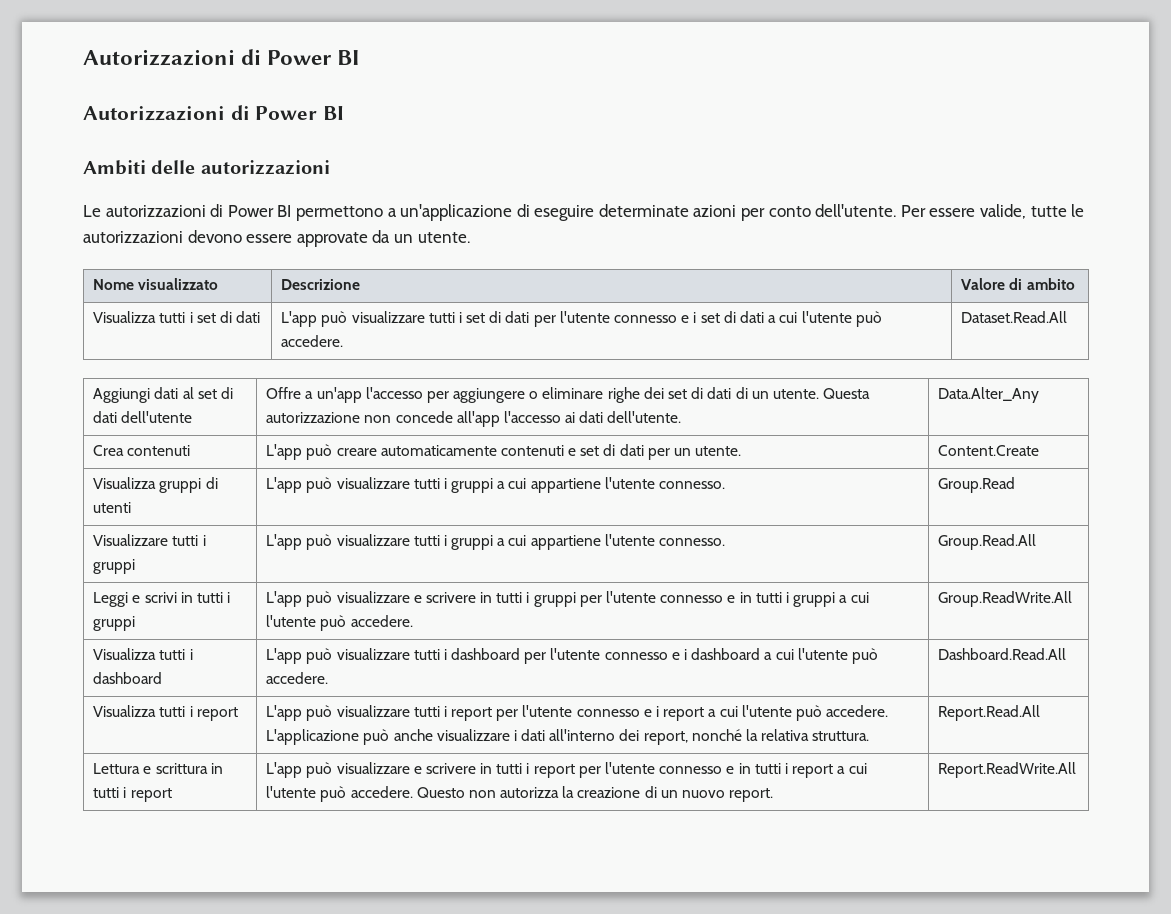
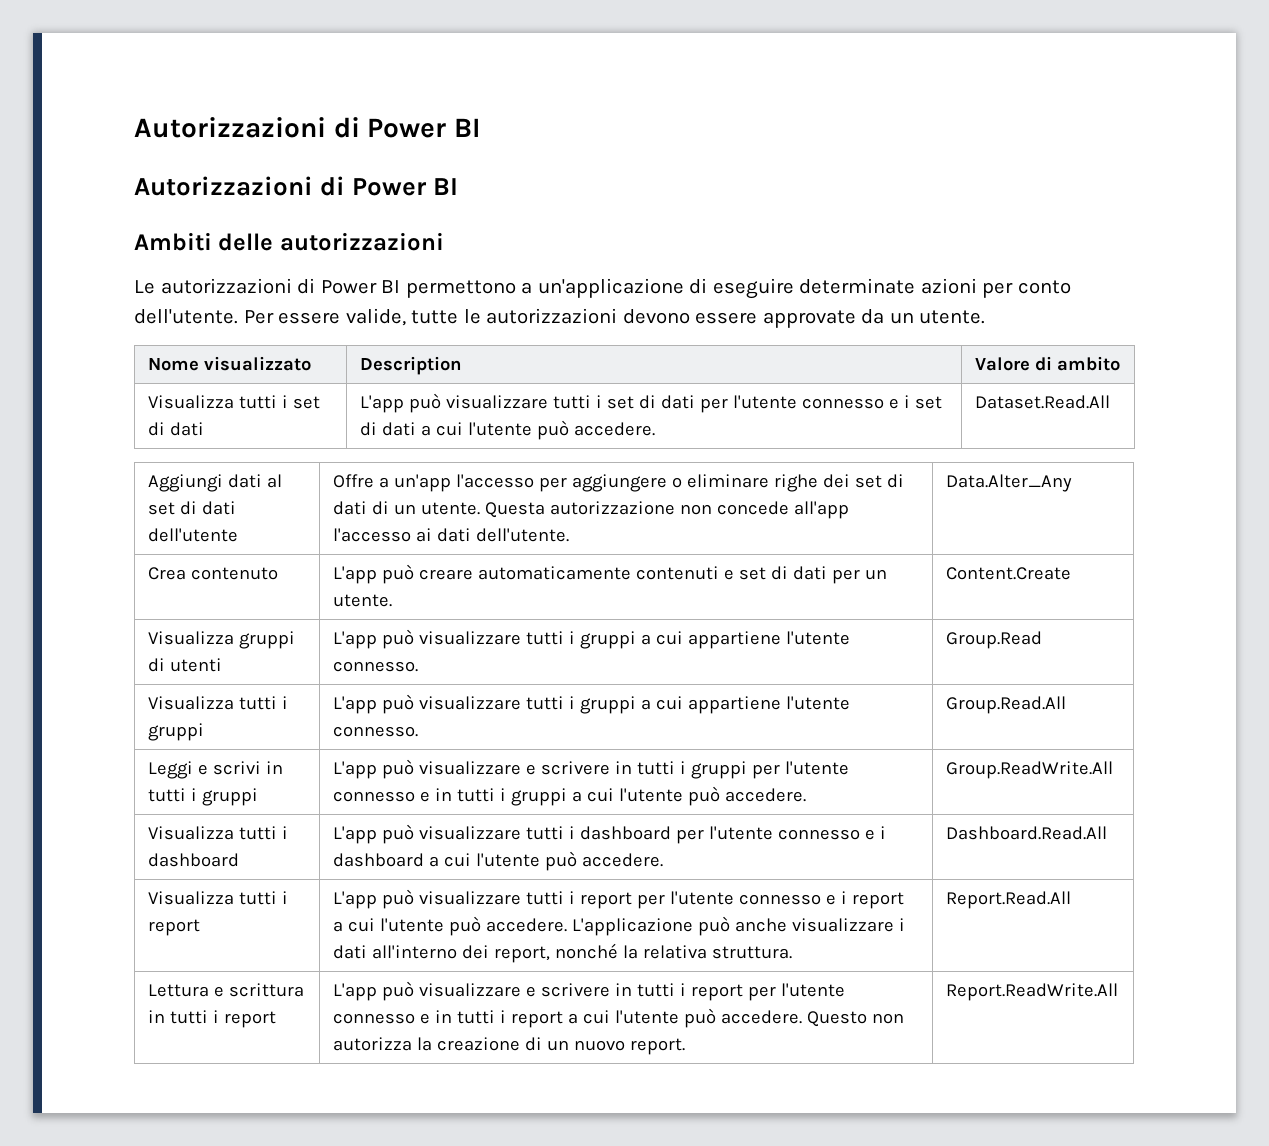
[281,279,361,290] Descrizione -> [360,356,463,375] Description
[127,445,191,456] contenuti -> [191,567,279,580] contenuto
[93,534,169,546] Visualizzare -> [148,696,235,710] Visualizza

